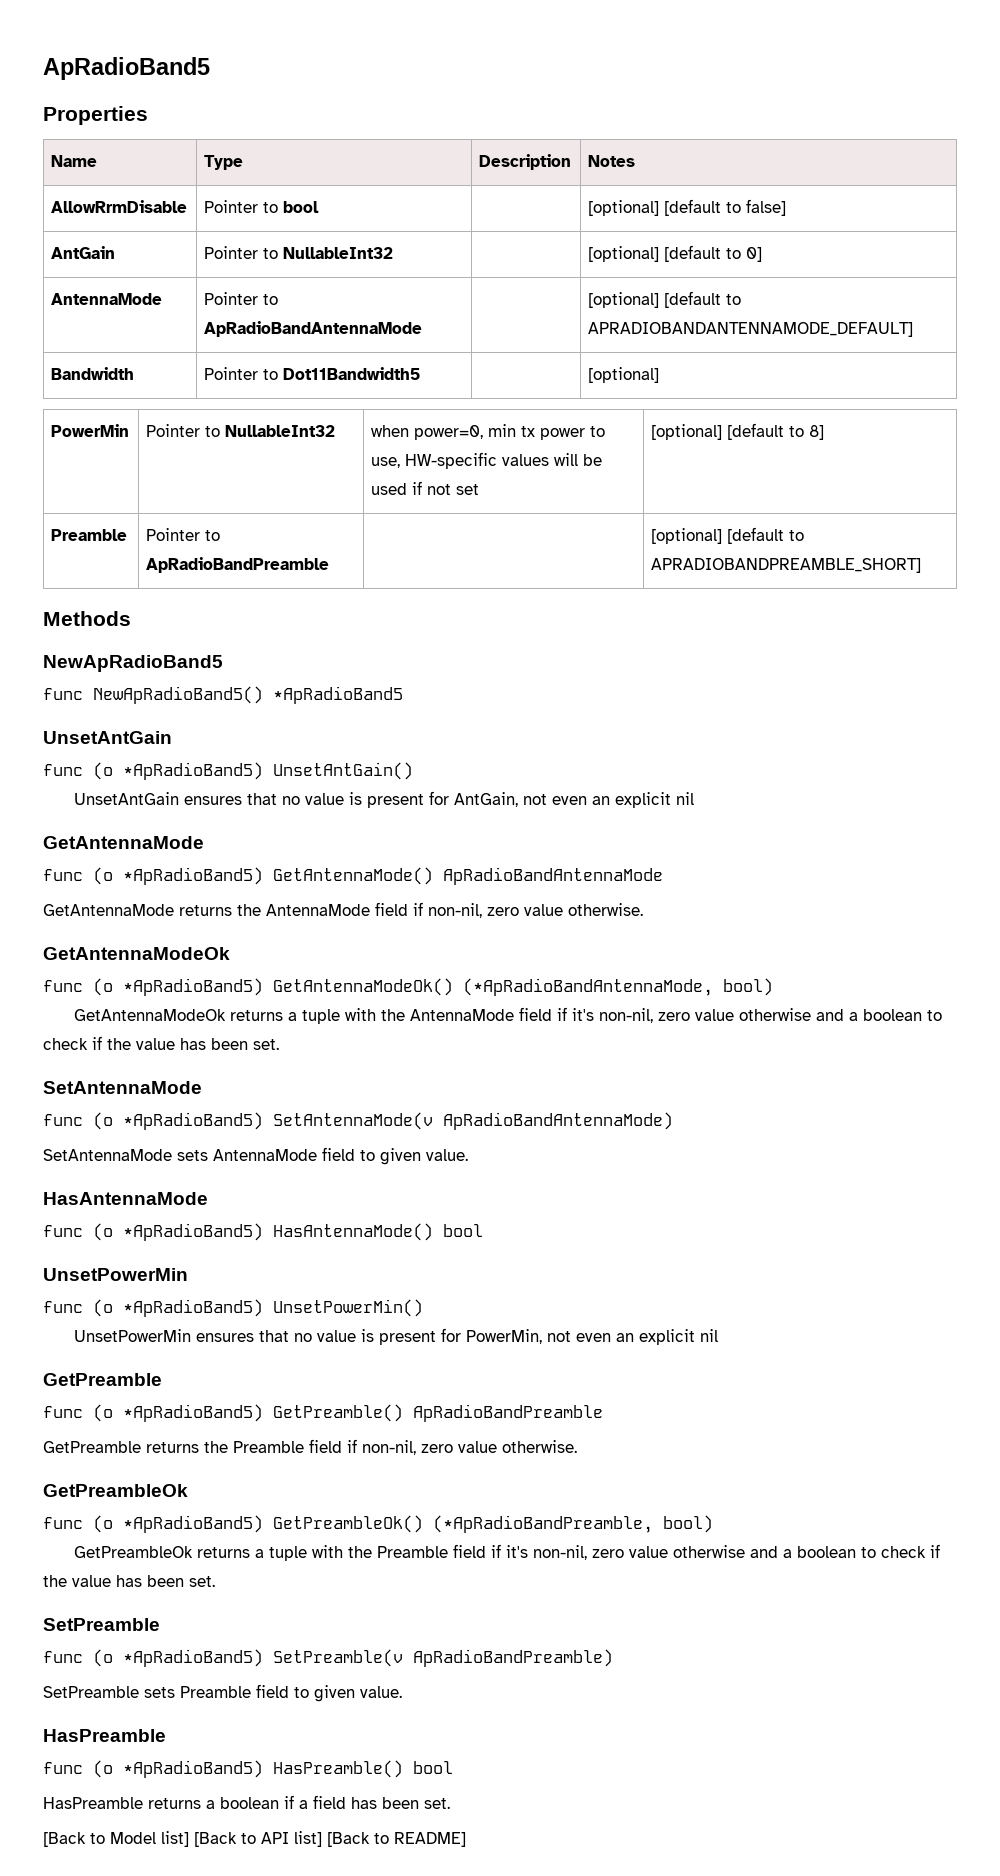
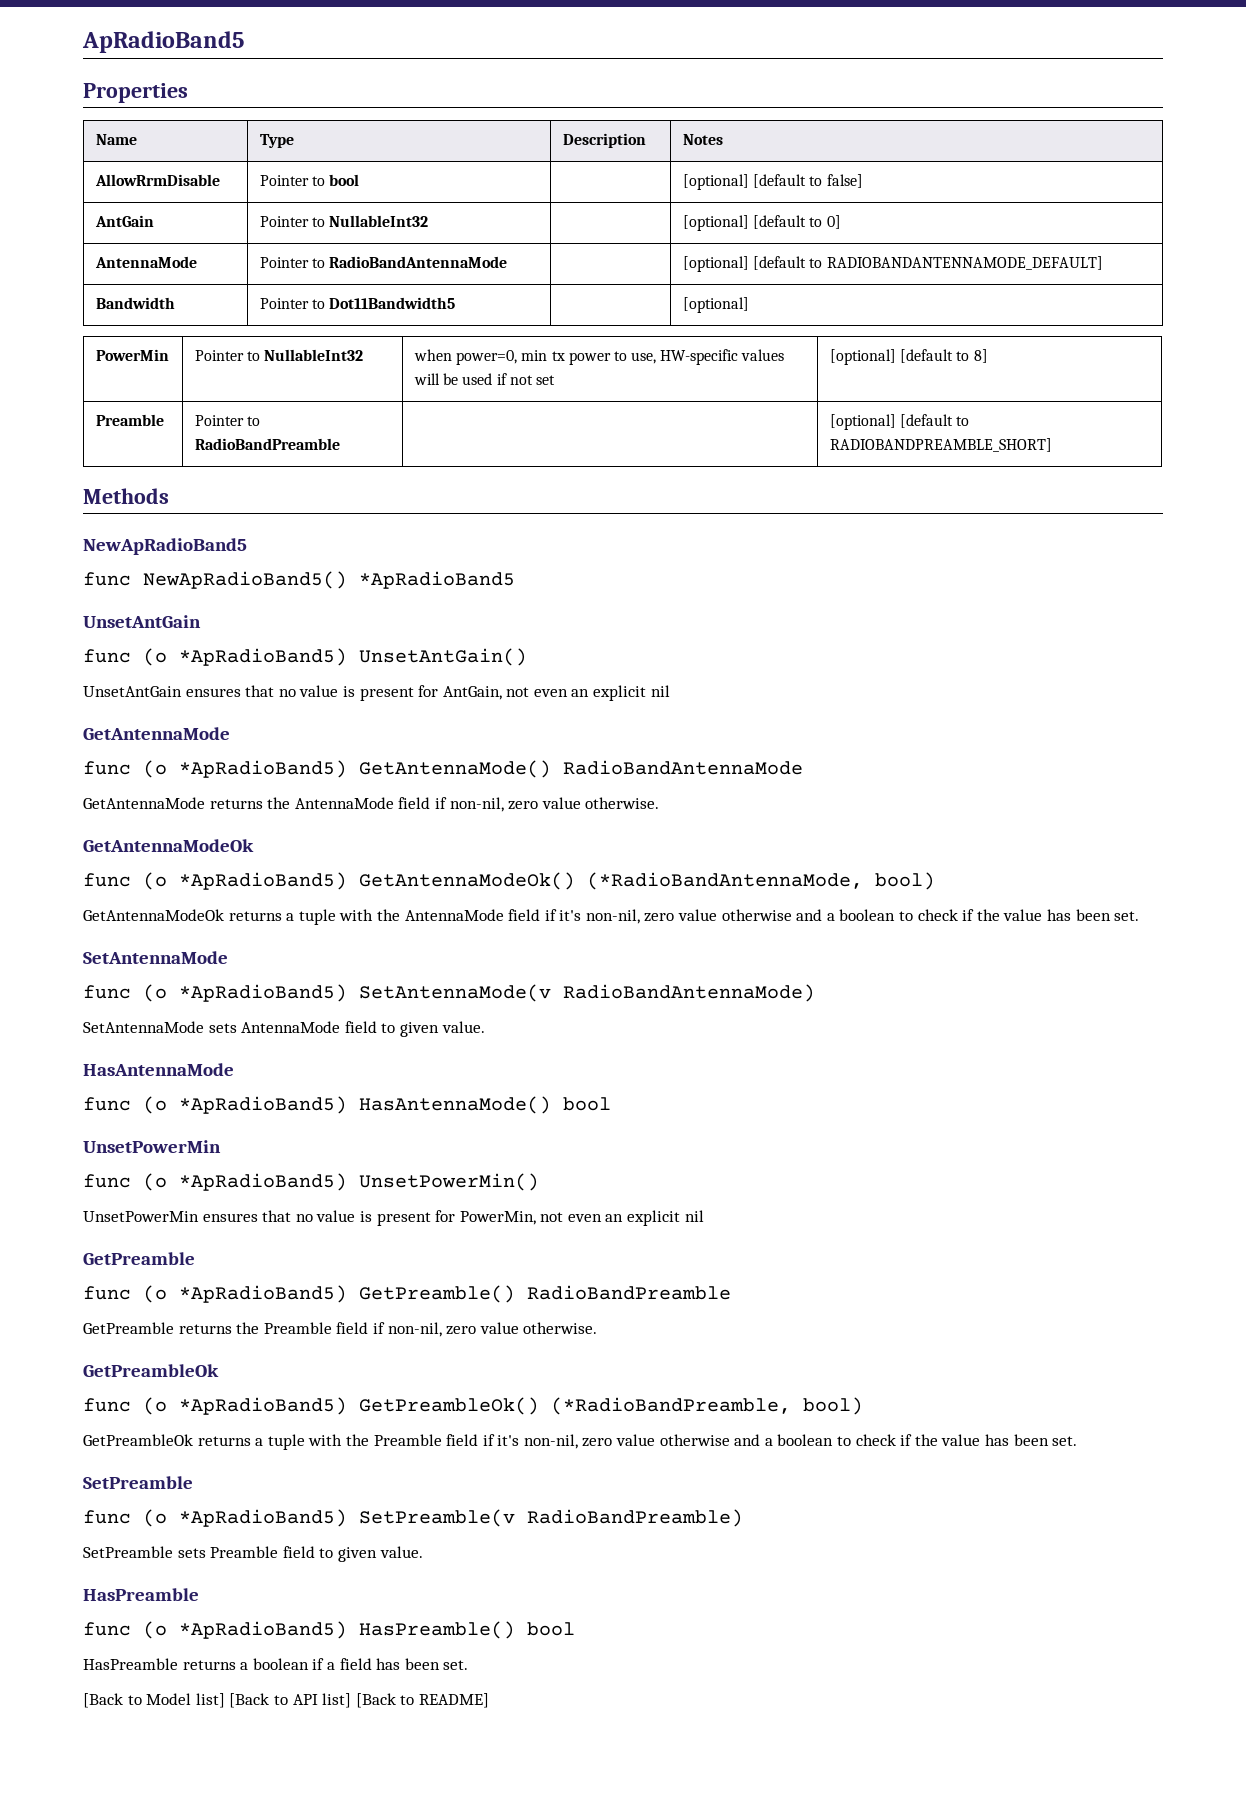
[204,321,423,337] [588,291,742,308] [588,322,914,337] ApRadioBandAntennaMode | | [optional] [default to APRADIOBANDANTENNAMODE_DEFAULT] -> [329,256,508,268] [682,256,1103,272] RadioBandAntennaMode | | [optional] [default to RADIOBANDANTENNAMODE_DEFAULT]
[146,557,330,573] [651,527,805,544] [651,558,922,573] ApRadioBandPreamble | | [optional] [default to APRADIOBANDPREAMBLE_SHORT] -> [194,438,340,450] [829,414,970,430] [829,438,1052,452] RadioBandPreamble | | [optional] [default to RADIOBANDPREAMBLE_SHORT]
[443,867,663,885] ApRadioBandAntennaMode -> [563,760,803,775] RadioBandAntennaMode
[463,978,713,996] (*ApRadioBandAntennaMode, -> [587,872,863,890] (*RadioBandAntennaMode,
[443,1112,673,1130] ApRadioBandAntennaMode) -> [563,984,815,1002] RadioBandAntennaMode)
[413,1404,603,1422] ApRadioBandPreamble -> [527,1285,731,1300] RadioBandPreamble
[433,1515,653,1533] (*ApRadioBandPreamble, -> [551,1397,791,1415] (*RadioBandPreamble,
[413,1649,613,1667] ApRadioBandPreamble) -> [527,1509,743,1527] RadioBandPreamble)

